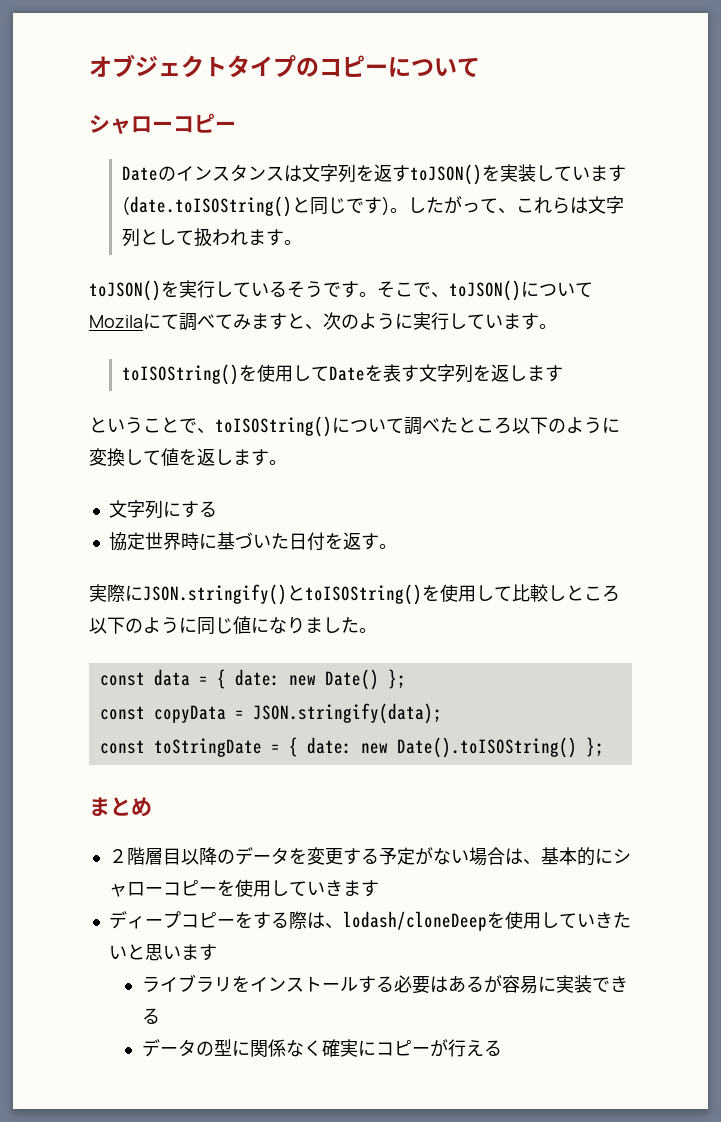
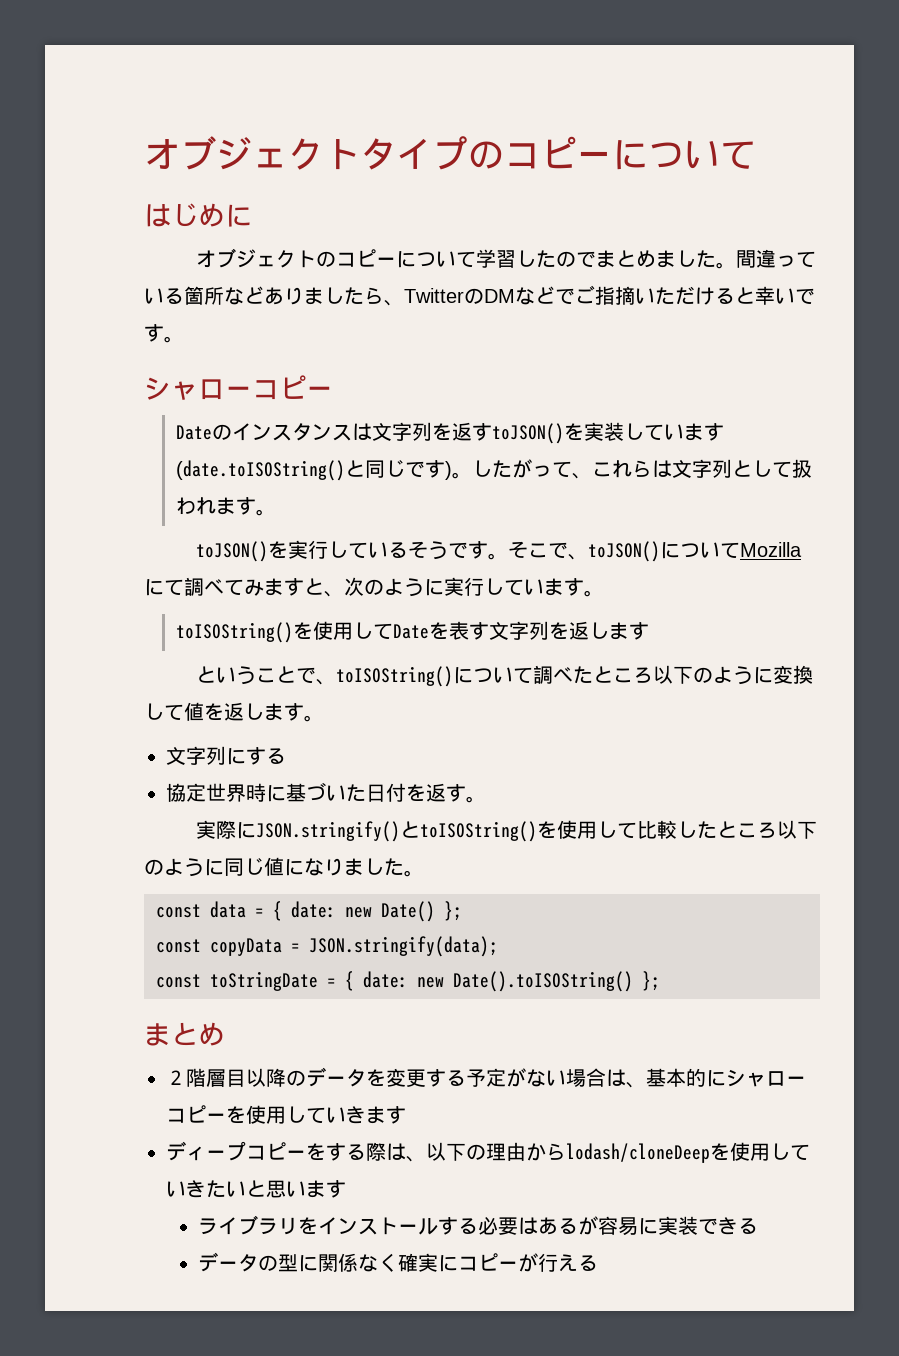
(480, 67) none -> [144,203,252,227] [195,248,816,269] [144,285,815,306] [144,324,184,343] // はじめに // オブジェクトのコピーについて学習したのでまとめました。間違っている箇所などありましたら、TwitterのDMなどでご指摘いただけると幸いです。
[89,315,143,328] Mozila -> [739,542,802,557] Mozilla
(566, 593) none -> [696,821,717,839] た
(343, 926) none -> [426,1142,566,1161] 以下の理由から

